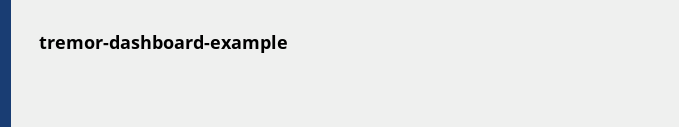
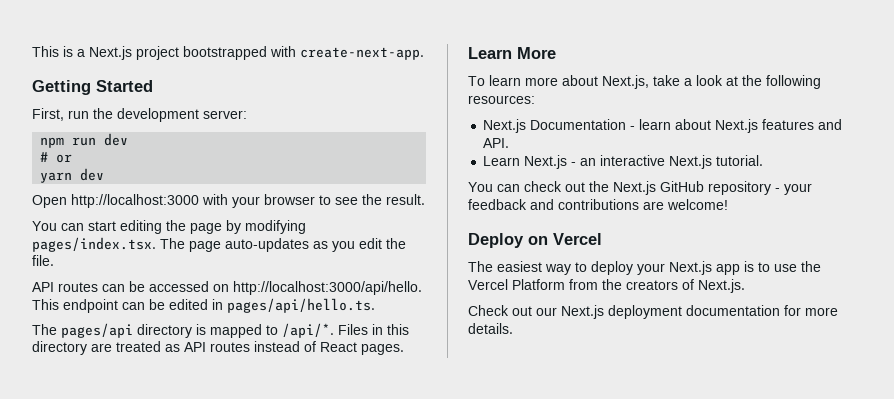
[39,35,288,53] tremor-dashboard-example -> [32,46,424,60] [32,80,153,95] [32,108,247,122] [40,133,129,148] [40,152,73,163] [40,168,105,183] [32,194,425,208] [32,220,306,234] [32,237,406,252] [32,255,54,266] [32,281,422,295] [32,298,375,313] [32,323,409,338] [32,341,404,355] [468,47,556,59] [468,75,821,89] [468,95,535,104] [483,119,843,133] [483,138,510,148] [483,155,764,169] [468,181,812,195] [468,199,728,210] [468,233,602,248] [468,261,821,275] [468,279,745,293] [468,305,838,319] [468,323,513,334] This is a Next.js project bootstrapped with create-next-app. // Getting Started // First, run the development server: // npm run dev // # or // yarn dev // Open http://localhost:3000 with your browser to see the result. // You can start editing the page by modifying pages/index.tsx. The page auto-updates as you edit the file. // API routes can be accessed on http://localhost:3000/api/hello. This endpoint can be edited in pages/api/hello.ts. // The pages/api directory is mapped to /api/*. Files in this directory are treated as API routes instead of React pages. // Learn More // To learn more about Next.js, take a look at the following resources: // Next.js Documentation - learn about Next.js features and API. // Learn Next.js - an interactive Next.js tutorial. // You can check out the Next.js GitHub repository - your feedback and contributions are welcome! // Deploy on Vercel // The easiest way to deploy your Next.js app is to use the Vercel Platform from the creators of Next.js. // Check out our Next.js deployment documentation for more details.

